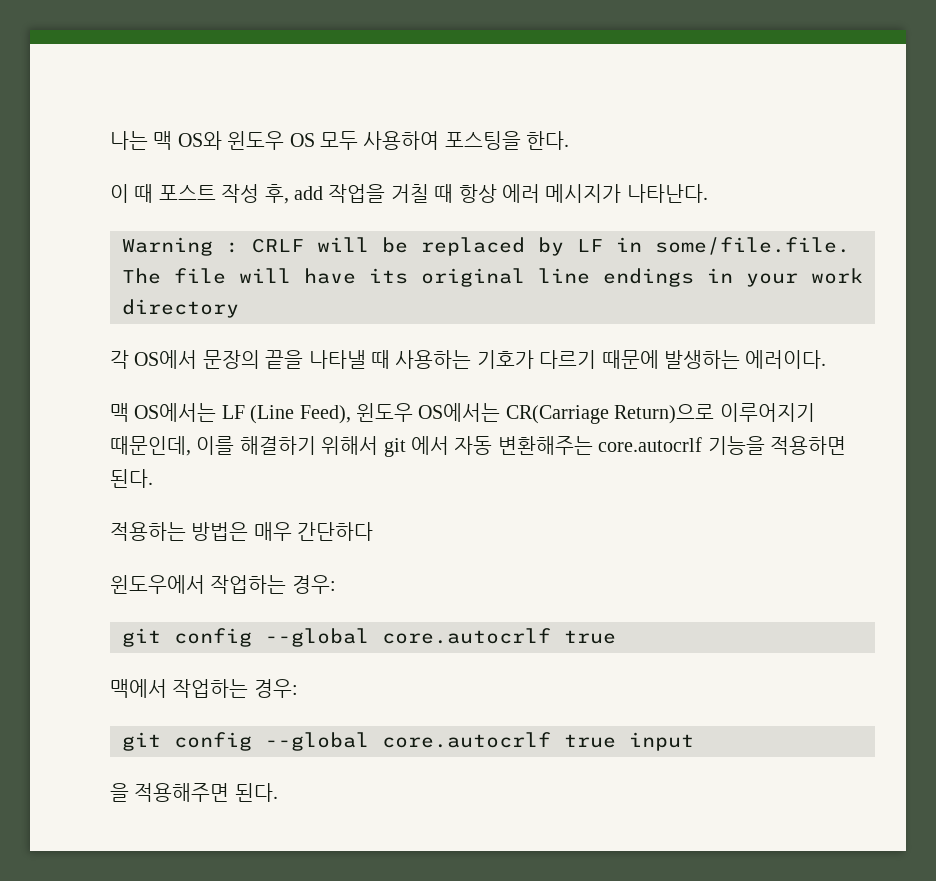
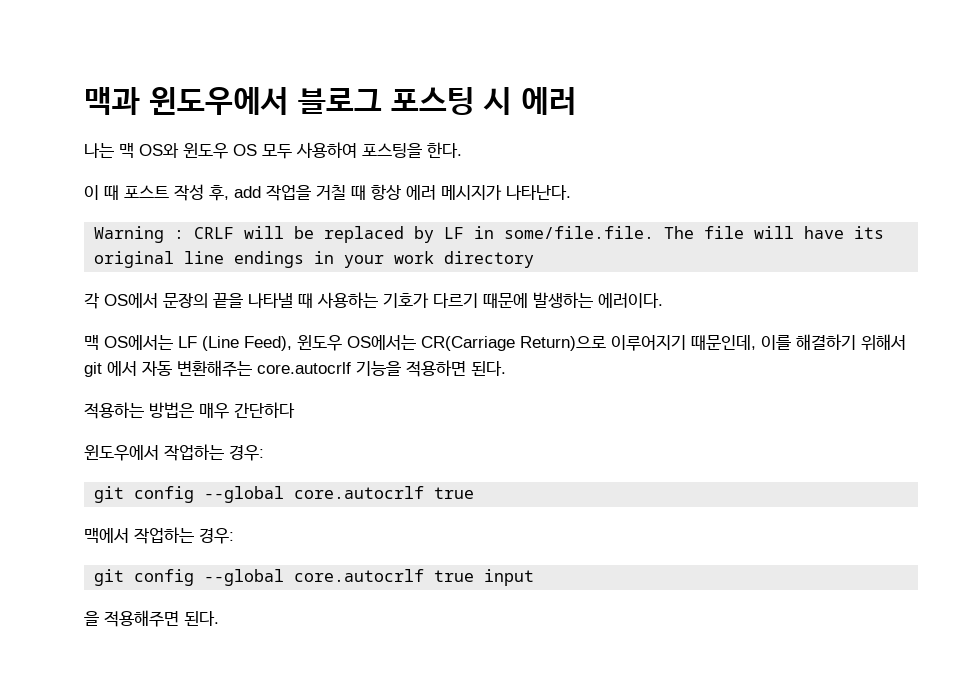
(110, 140) none -> [84,87,577,115] 맥과 윈도우에서 블로그 포스팅 시 에러 //

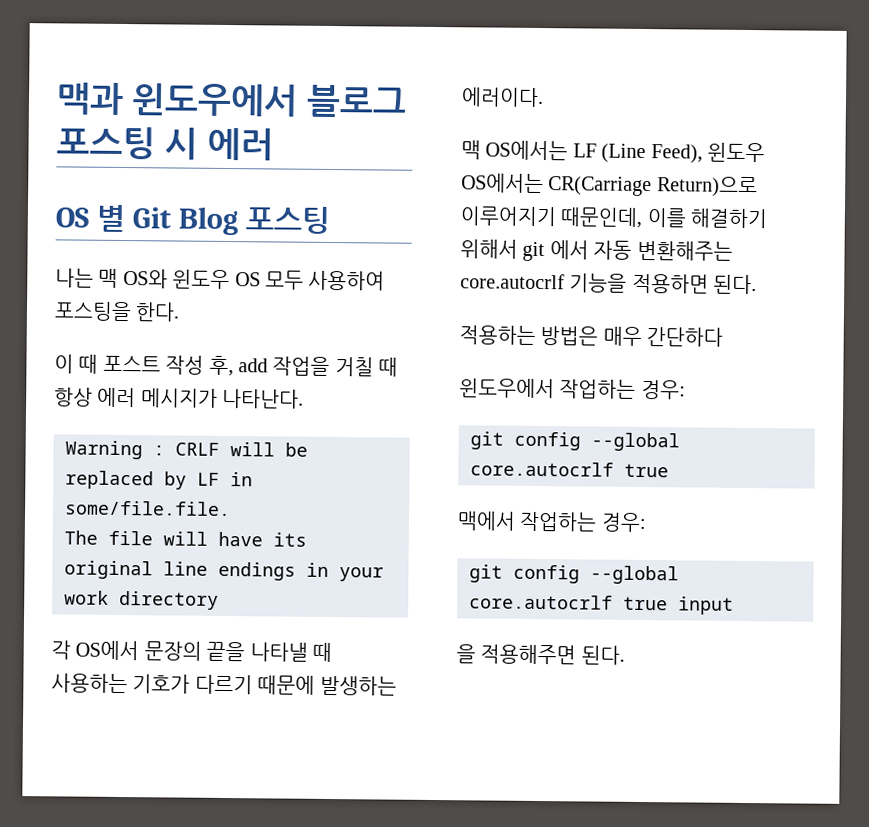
(577, 101) none -> [55,204,331,236] // OS 별 Git Blog 포스팅
(655, 232) none -> (231, 508) //

